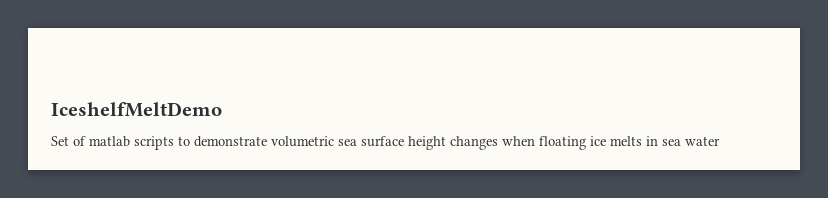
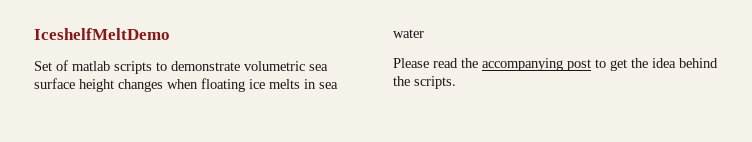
(720, 141) none -> [393,58,718,71] [393,76,456,89] // Please read the accompanying post to get the idea behind the scripts.

